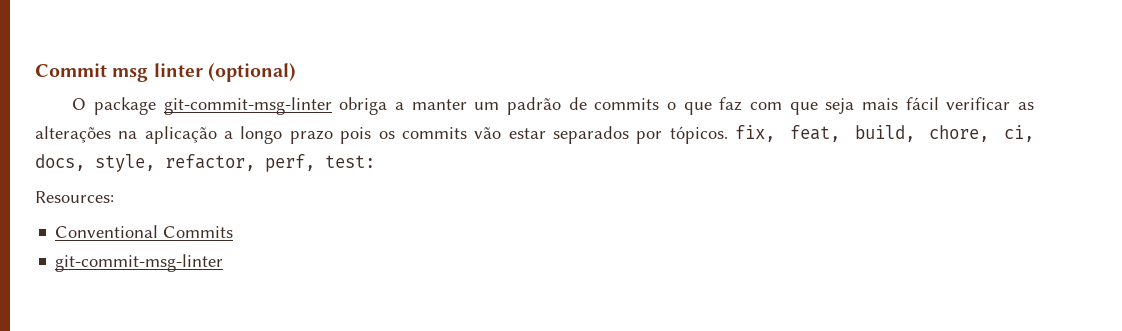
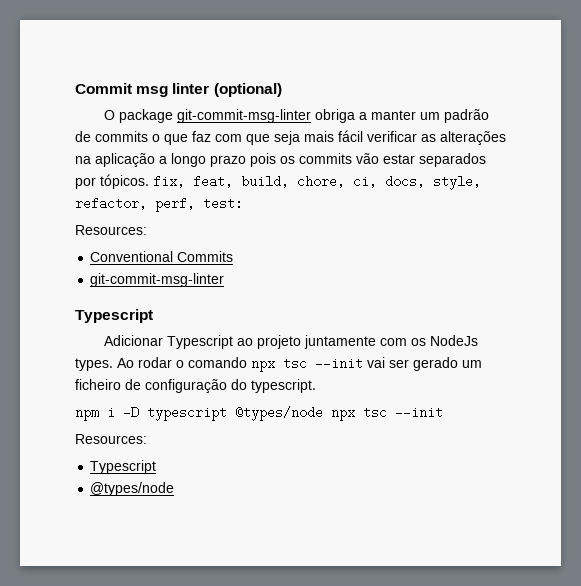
(224, 263) none -> [75,309,153,323] [103,335,478,349] [75,357,482,372] [75,379,316,393] [75,406,443,421] [75,434,147,444] [90,460,157,474] [90,482,175,496] // Typescript // Adicionar Typescript ao projeto juntamente com os NodeJs types. Ao rodar o comando npx tsc --init vai ser gerado um ficheiro de configuração do typescript. // npm i -D typescript @types/node npx tsc --init // Resources: // Typescript // @types/node

